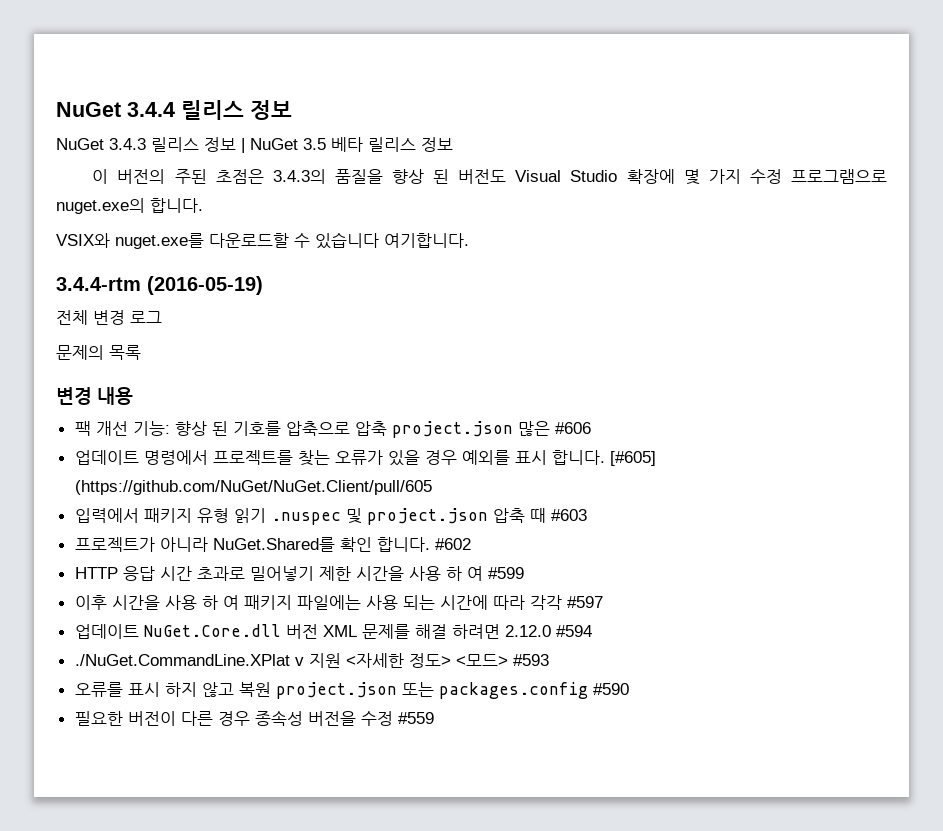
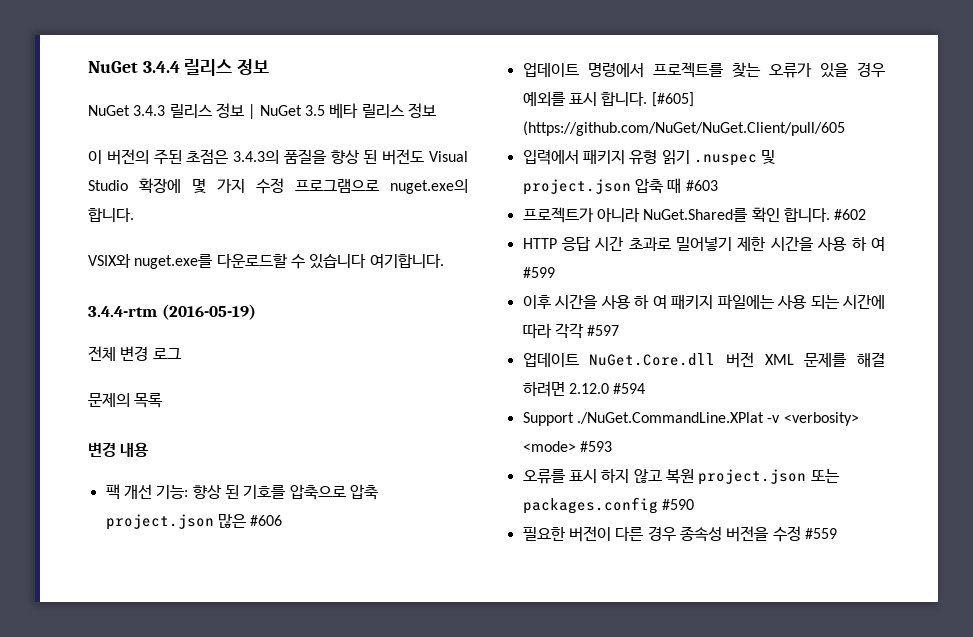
[74,653,508,668] ./NuGet.CommandLine.XPlat v 지원 <자세한 정도> <모드> -> [522,412,859,426] [522,441,576,452] Support ./NuGet.CommandLine.XPlat -v <verbosity> <mode>

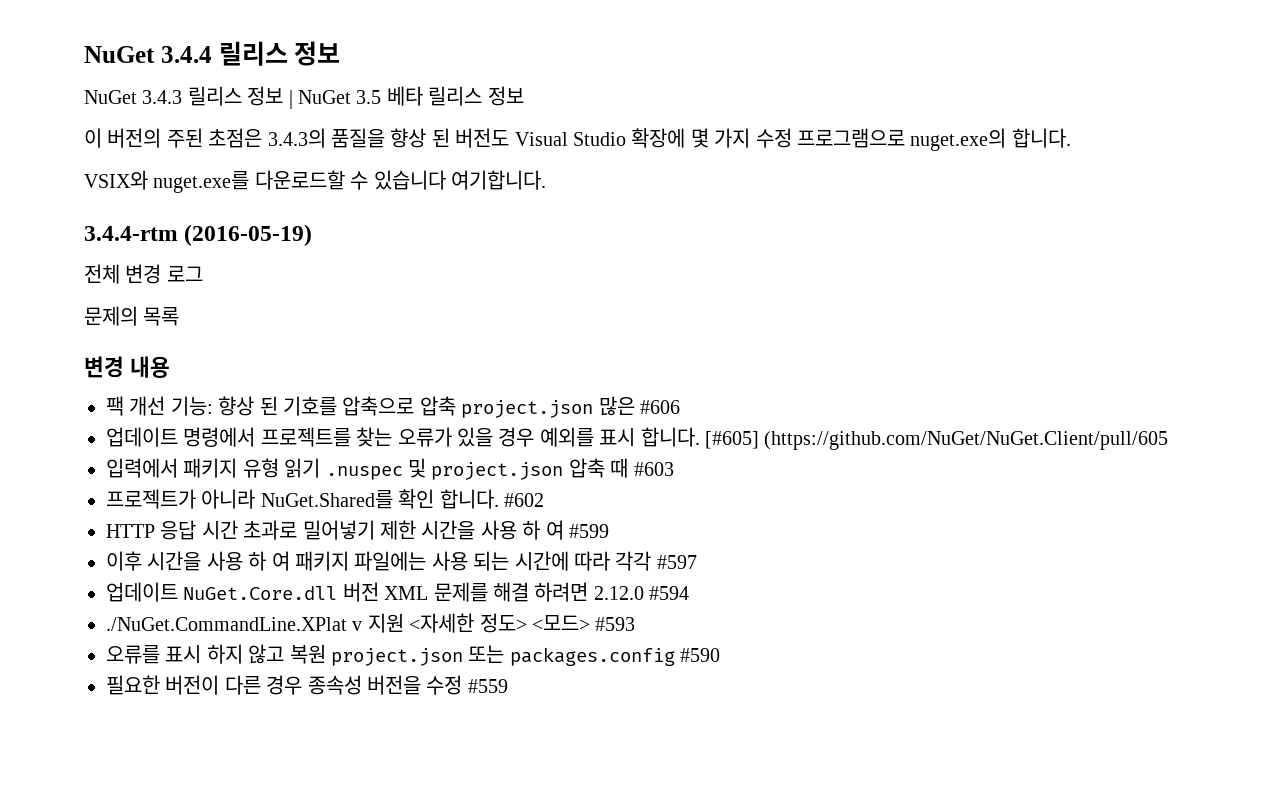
[522,412,859,426] [522,441,576,452] Support ./NuGet.CommandLine.XPlat -v <verbosity> <mode> -> [106,613,590,633] ./NuGet.CommandLine.XPlat v 지원 <자세한 정도> <모드>

